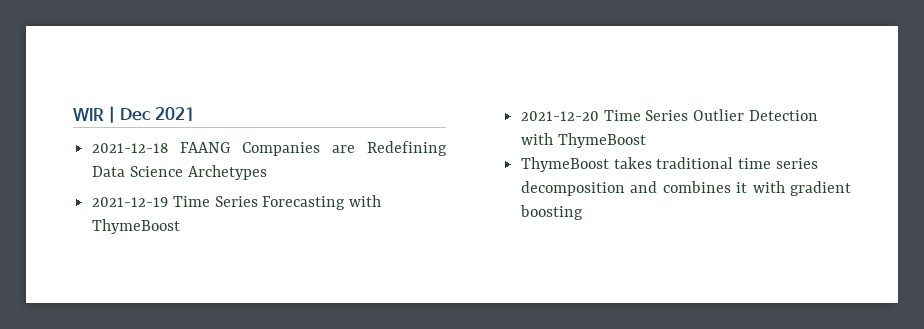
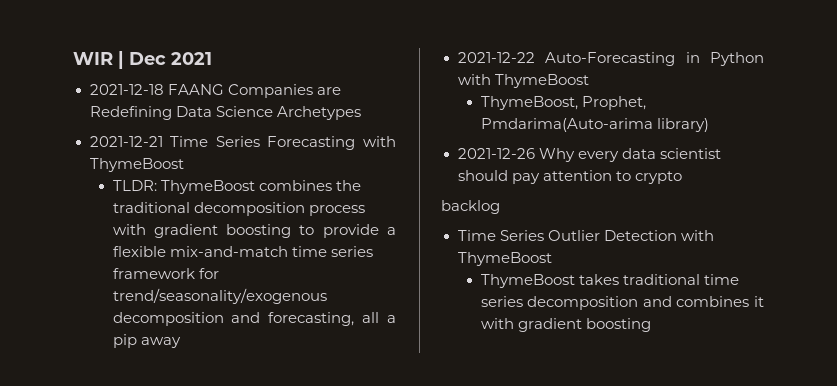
[92,197,169,207] 2021-12-19 -> [89,136,163,147] 2021-12-21
[520,111,599,121] 2021-12-20 -> [112,180,361,194] [112,202,365,216] [112,224,396,238] [112,246,373,257] [112,268,219,279] [112,288,327,304] [112,312,396,326] [112,334,181,348] [457,52,764,66] [457,74,589,88] [480,96,646,110] [480,118,709,132] [457,148,721,162] [457,170,682,184] [441,200,500,214] TLDR: ThymeBoost combines the traditional decomposition process with gradient boosting to provide a flexible mix-and-match time series framework for trend/seasonality/exogenous decomposition and forecasting, all a pip away // 2021-12-22 Auto-Forecasting in Python with ThymeBoost // ThymeBoost, Prophet, Pmdarima(Auto-arima library) // 2021-12-26 Why every data scientist should pay attention to crypto // backlog //

